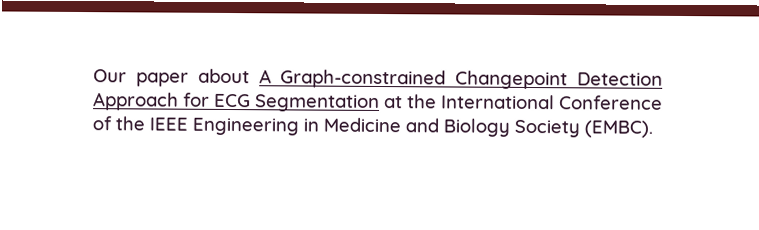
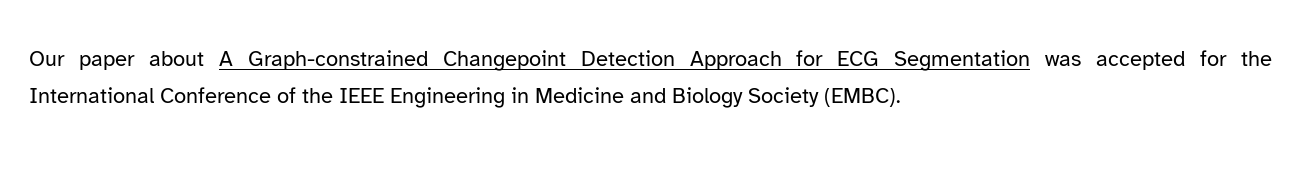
[384,96,403,109] at -> [1045,50,1228,70] was accepted for

